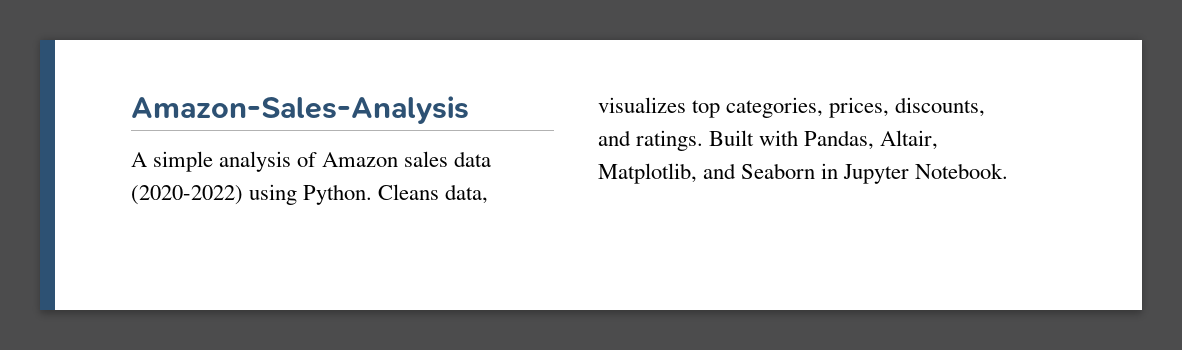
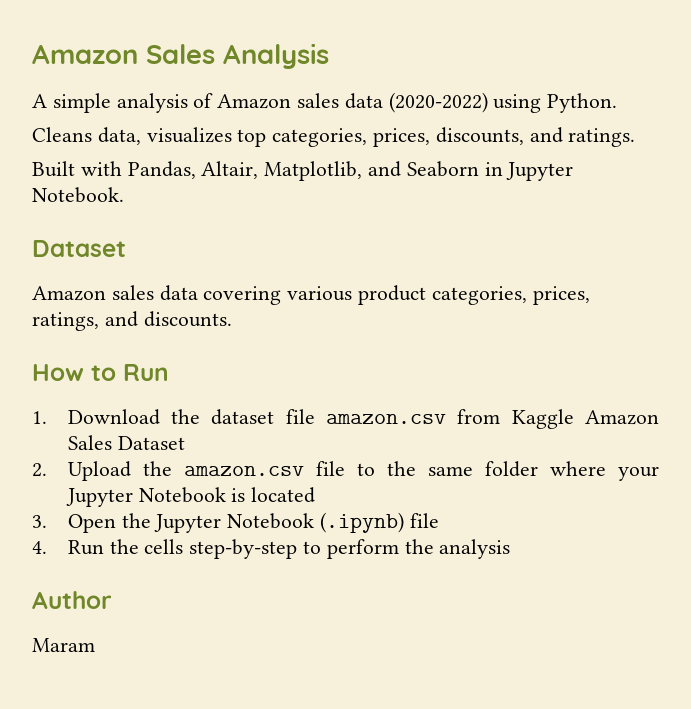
[131,96,469,124] Amazon-Sales-Analysis -> [32,43,329,69] Amazon Sales Analysis
(373, 194) none -> (618, 103) //
(704, 140) none -> (636, 137) //
(1009, 171) none -> [32,240,126,257] [32,285,590,305] [32,311,232,331] [32,364,169,381] [32,409,659,429] [67,435,185,450] [32,461,659,481] [65,487,316,507] [32,512,439,533] [32,539,511,559] [32,591,112,609] [32,638,95,652] // Dataset // Amazon sales data covering various product categories, prices, ratings, and discounts. // How to Run // 1. Download the dataset file amazon.csv from Kaggle Amazon Sales Dataset // 2. Upload the amazon.csv file to the same folder where your Jupyter Notebook is located // 3. Open the Jupyter Notebook (.ipynb) file // 4. Run the cells step-by-step to perform the analysis // Author // Maram

